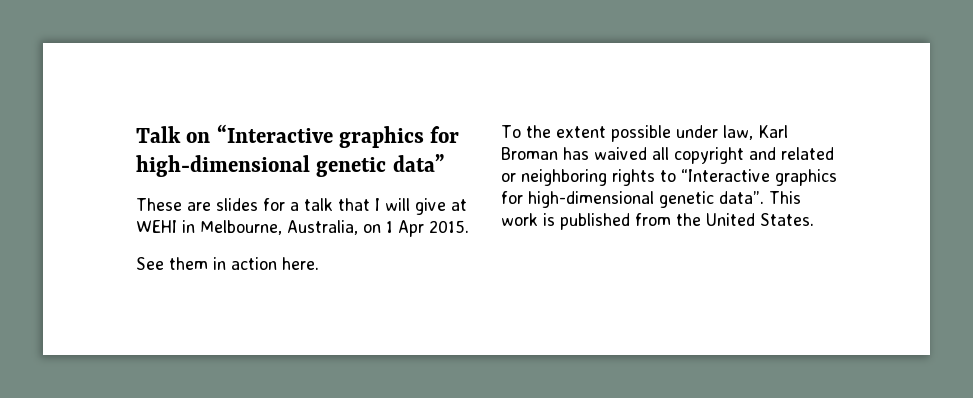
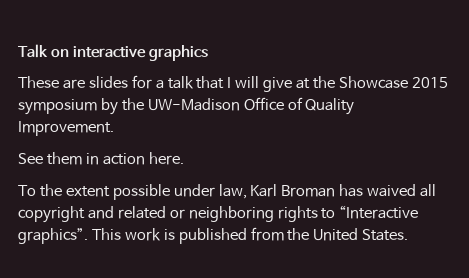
[216,124,460,148] [136,154,445,177] “Interactive graphics for high-dimensional genetic data” -> [73,45,209,61] interactive graphics
[136,220,469,237] WEHI in Melbourne, Australia, on 1 Apr 2015. -> [313,76,448,89] [18,97,355,115] [18,121,114,136] the Showcase 2015 symposium by the UW-Madison Office of Quality Improvement.
[775,169,837,186] [501,191,764,208] graphics for high-dimensional genetic data”. -> [18,228,88,244] graphics”.

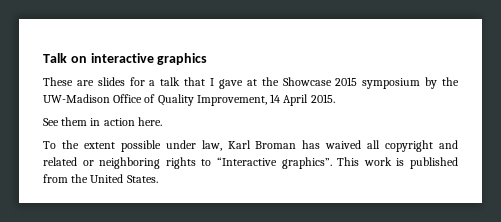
[235,76,293,92] will give -> [218,79,243,89] gave
[18,121,114,136] Improvement. -> [196,94,335,106] Improvement, 14 April 2015.

